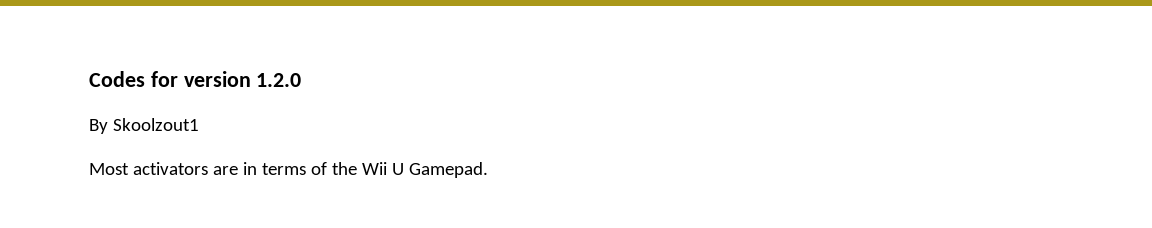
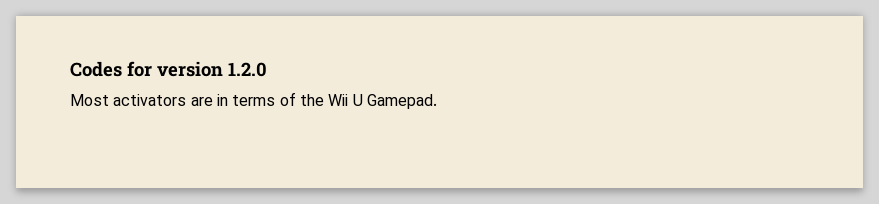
[89,118,199,134] // By Skoolzout1 -> (267, 69) none

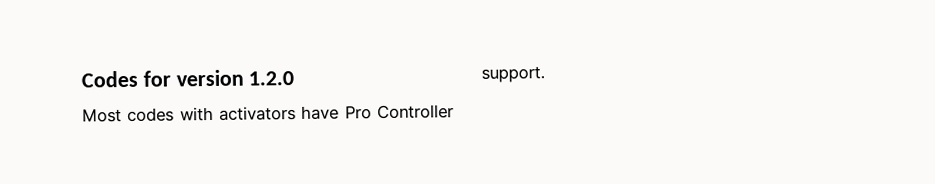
[113,92,437,109] activators are in terms of the Wii U Gamepad. -> [127,104,454,122] [481,66,545,83] codes with activators have Pro Controller support.

